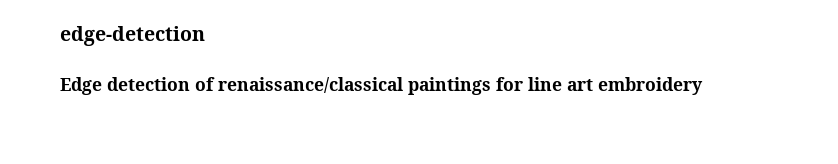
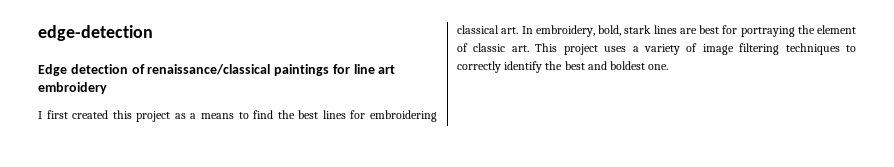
(703, 86) none -> [38,110,437,122] [457,25,856,37] [457,43,856,55] [457,61,669,73] // I first created this project as a means to find the best lines for embroidering classical art. In embroidery, bold, stark lines are best for portraying the element of classic art. This project uses a variety of image filtering techniques to correctly identify the best and boldest one.

